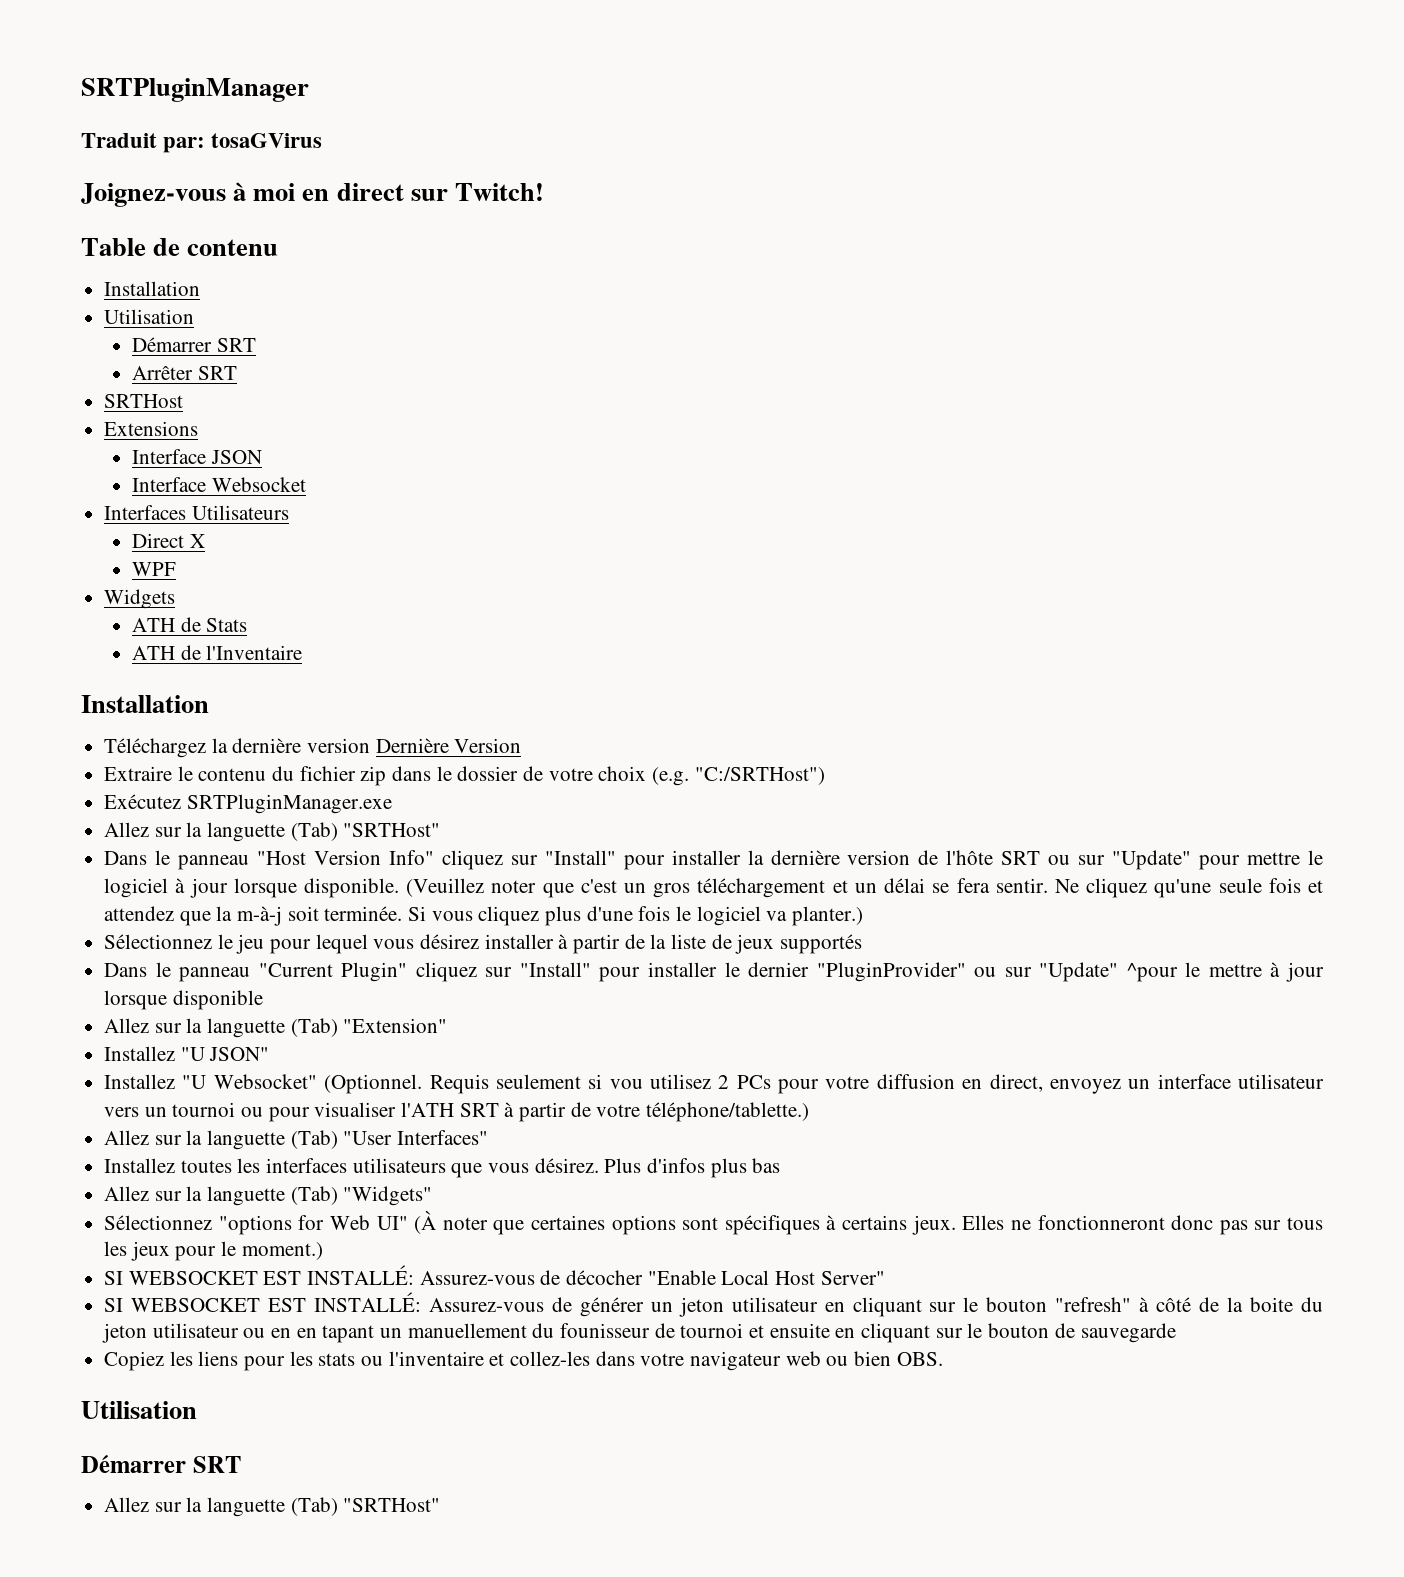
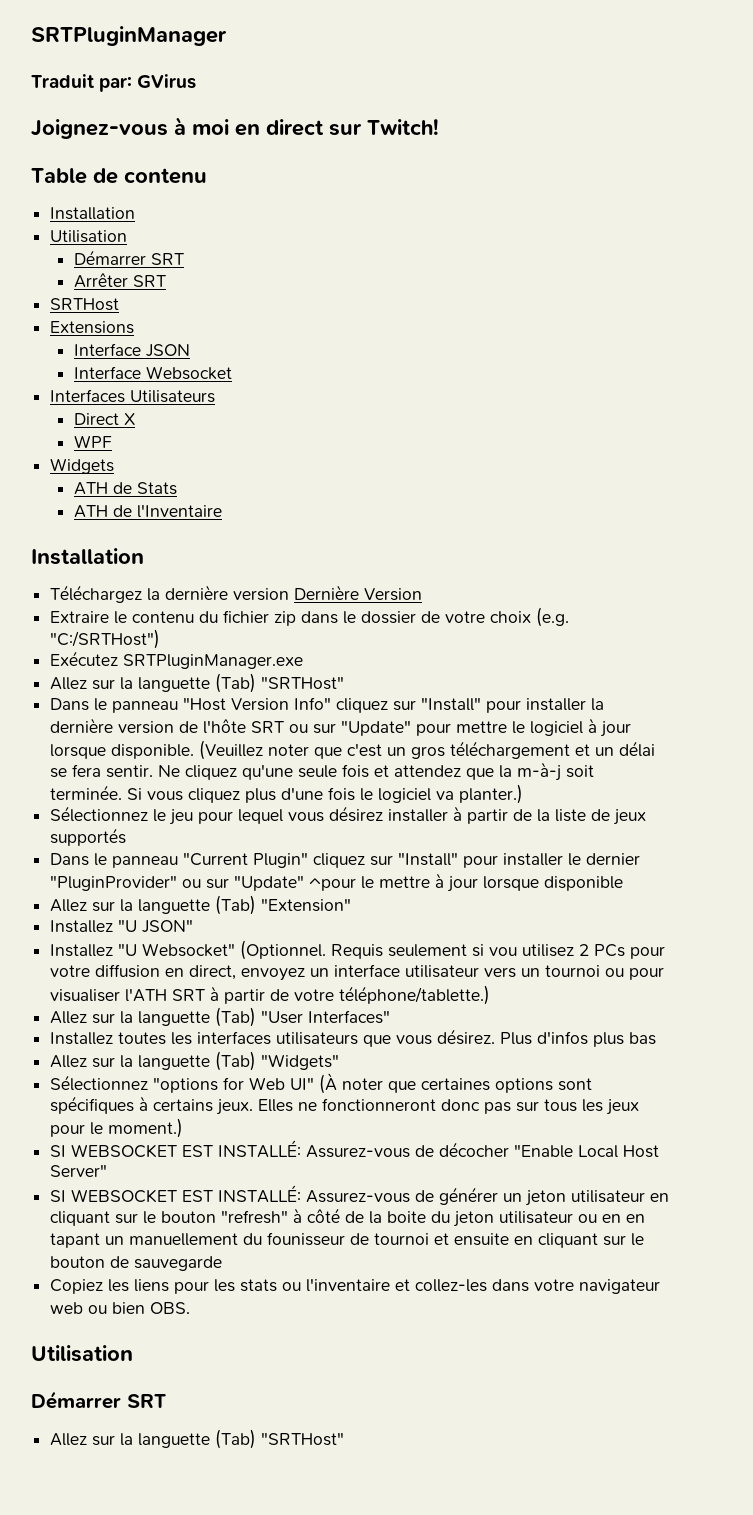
[211,133,323,148] tosaGVirus -> [137,74,197,89] GVirus

